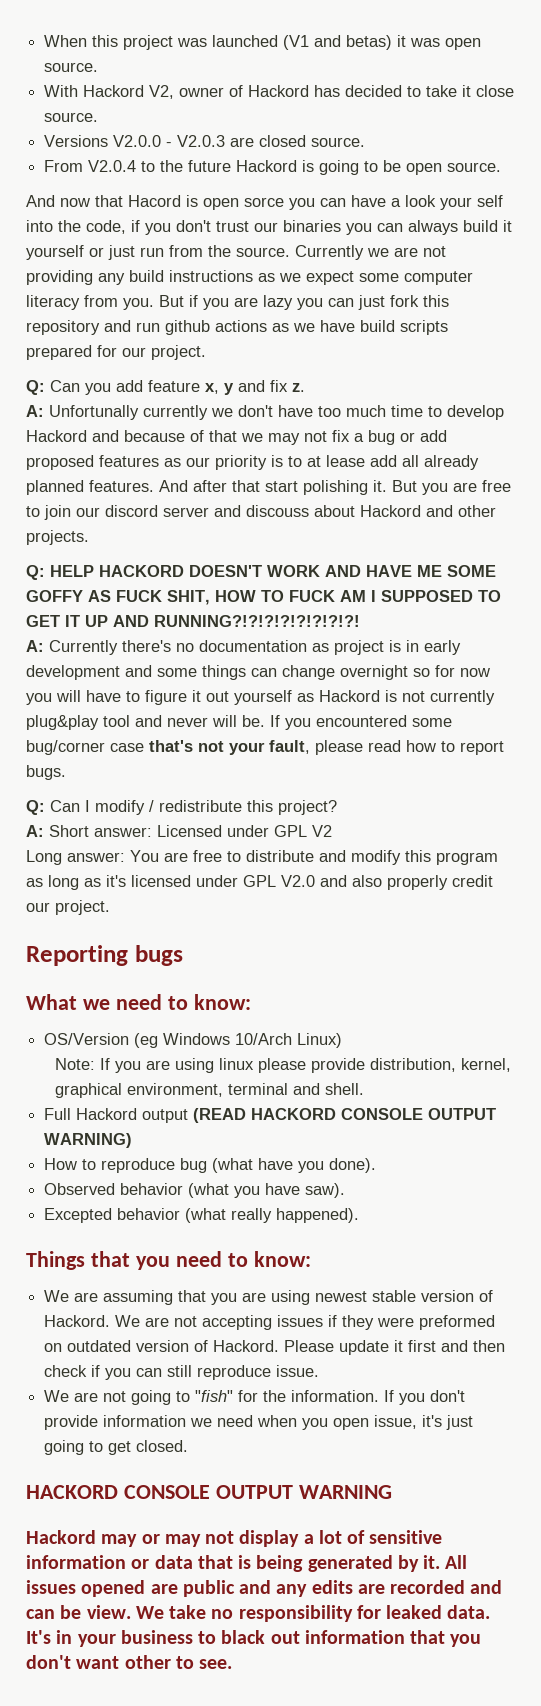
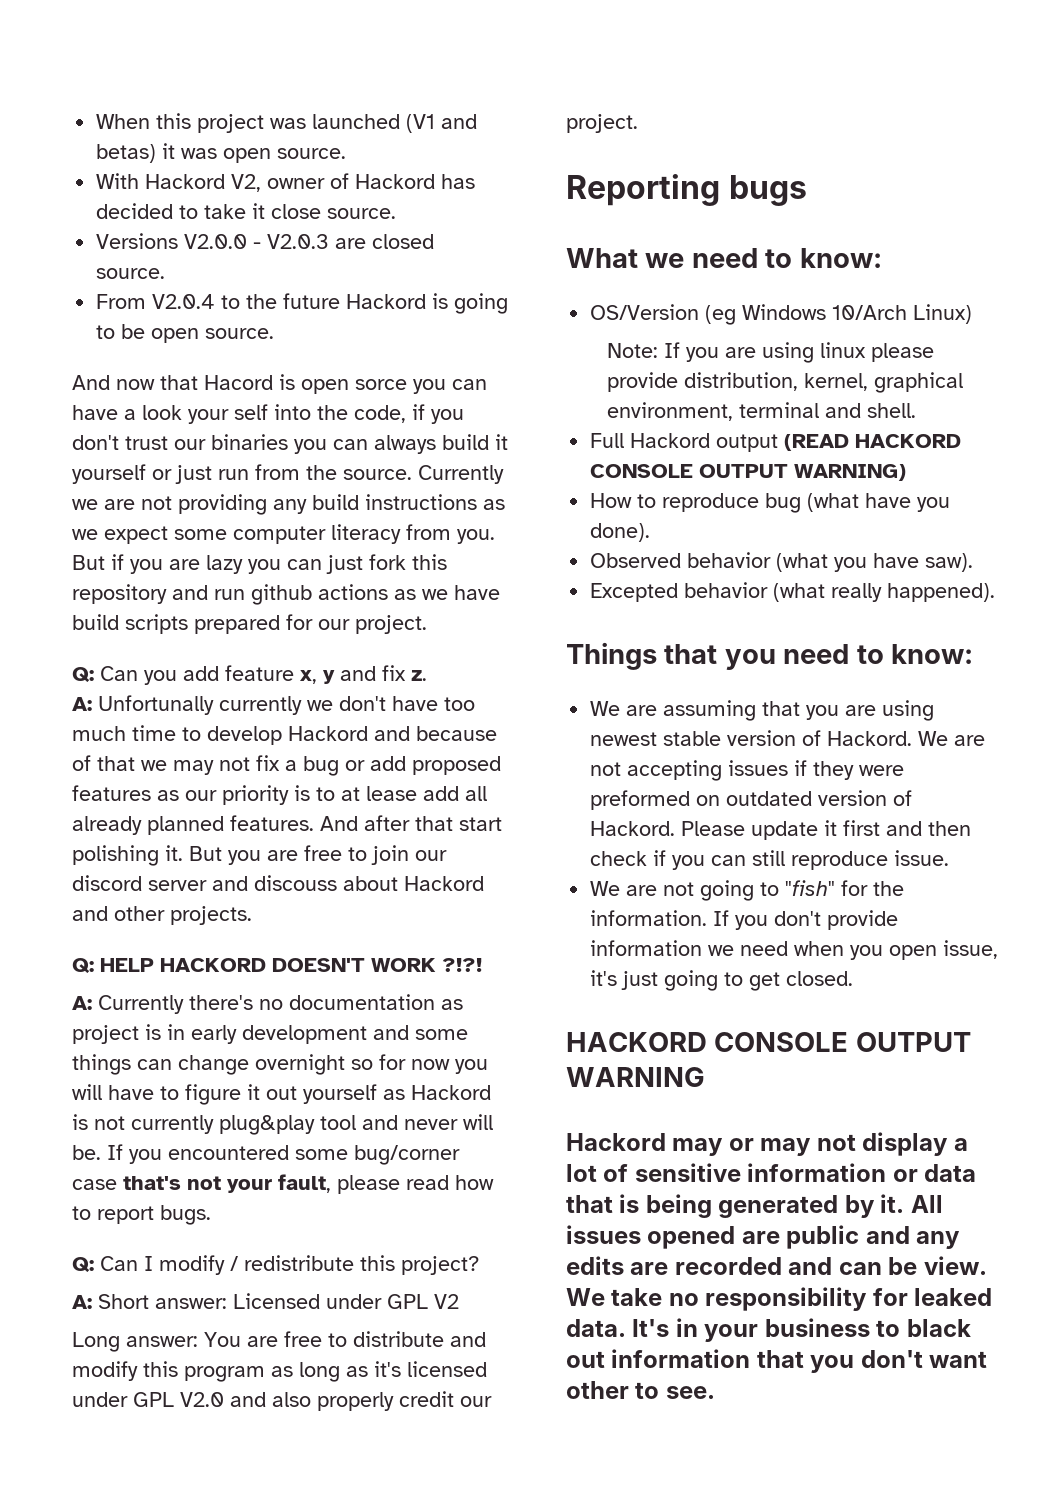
[325,565,496,577] [26,590,501,605] [26,615,360,627] AND HAVE ME SOME GOFFY AS FUCK SHIT, HOW TO FUCK AM I SUPPOSED TO GET IT UP AND RUNNING?!?!?!?!?!?!?!?! -> [442,958,482,972] ?!?!

